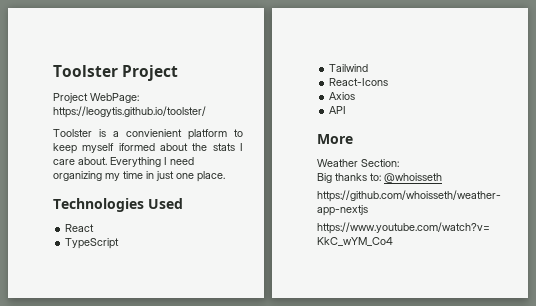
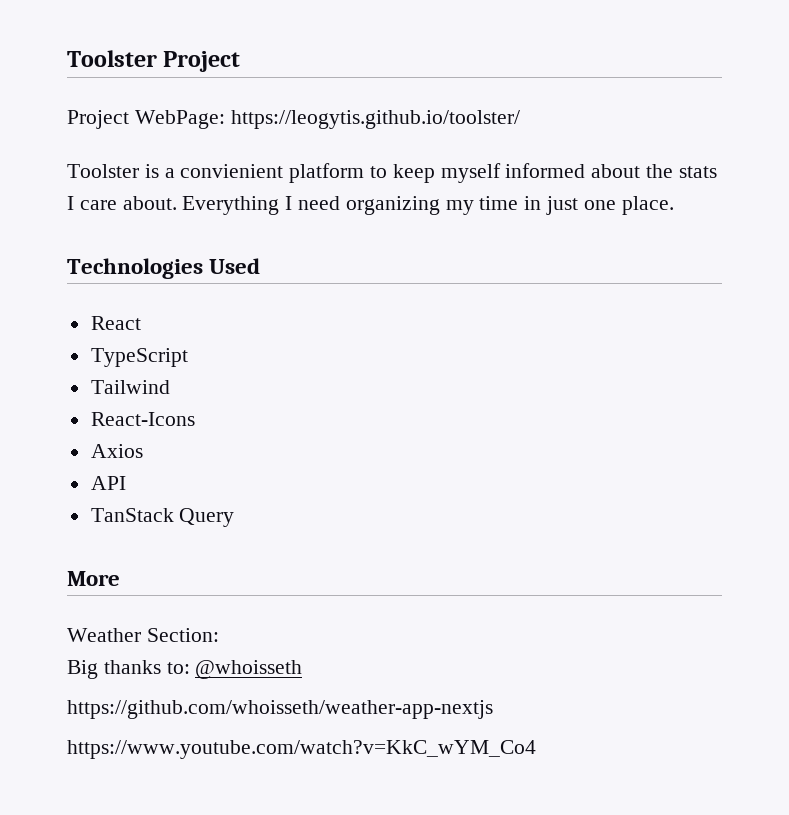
[118,143,155,151] iformed -> [505,163,586,178] informed
(347, 110) none -> [90,508,235,527] // TanStack Query

